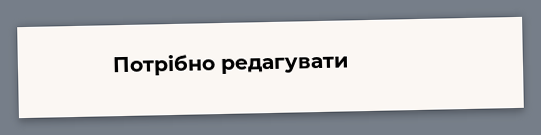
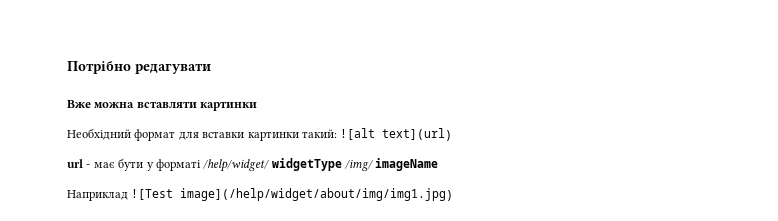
(350, 65) none -> [67,100,258,111] [67,128,453,141] [67,158,439,172] [67,188,454,201] // Вже можна вставляти картинки // Необхідний формат для вставки картинки такий: ![alt text](url) // url - має бути у форматі /help/widget/ widgetType /img/ imageName // Наприклад ![Test image](/help/widget/about/img/img1.jpg)

